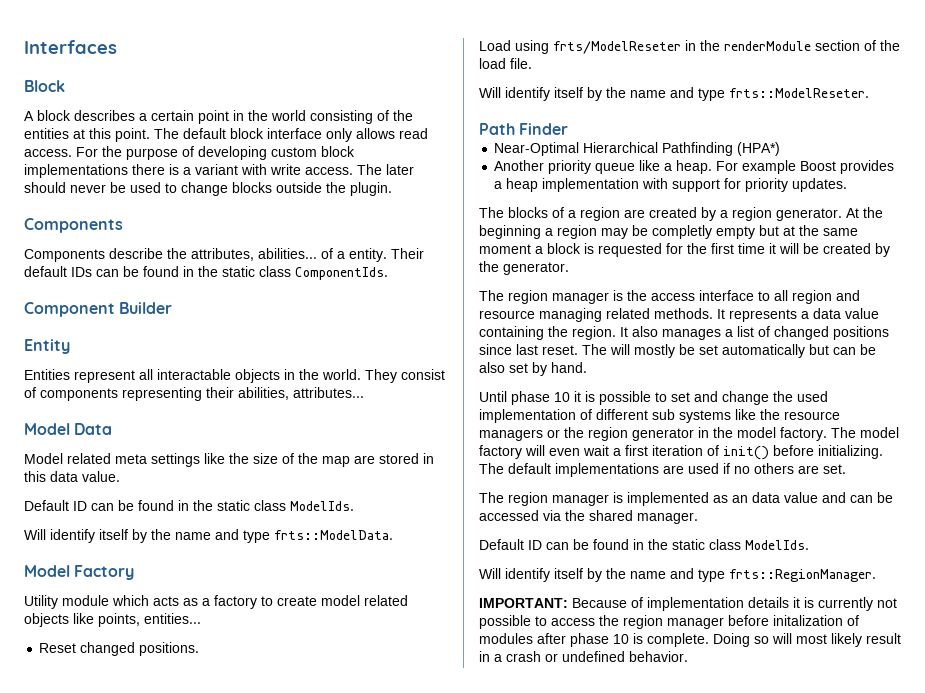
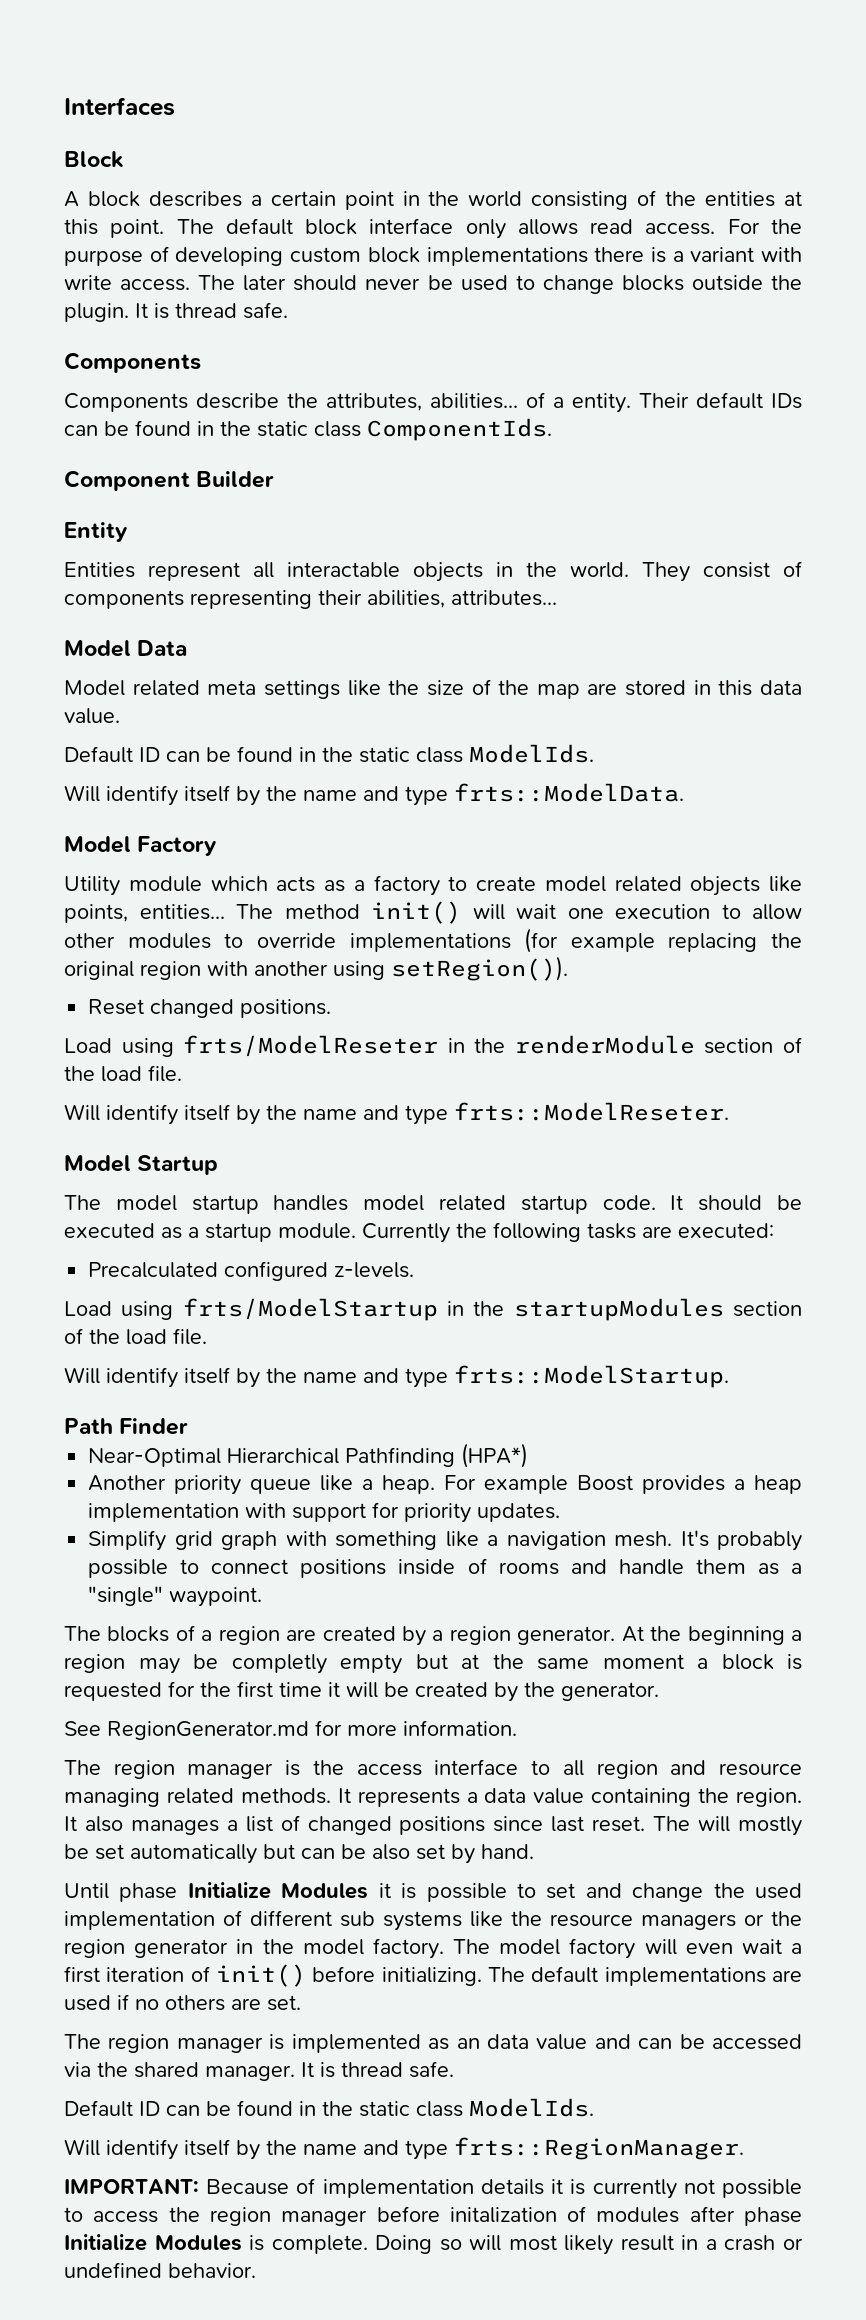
(392, 189) none -> [135,302,288,319] It is thread safe.
(201, 618) none -> [236,901,802,924] [64,928,802,953] [64,956,568,981] The method init() will wait one execution to allow other modules to override implementations (for example replacing the original region with another using setRegion()).
(869, 93) none -> [64,1155,219,1175] [64,1195,802,1214] [64,1222,774,1243] [88,1261,415,1281] [64,1298,802,1321] [64,1328,207,1345] [64,1365,729,1388] // Model Startup // The model startup handles model related startup code. It should be executed as a startup module. Currently the following tasks are executed: // Precalculated configured z-levels. // Load using frts/ModelStartup in the startupModules section of the load file. // Will identify itself by the name and type frts::ModelStartup.
(848, 185) none -> [88,1530,803,1551] [88,1558,803,1578] [88,1586,263,1607] // Simplify grid graph with something like a navigation mesh. It's probably possible to connect positions inside of rooms and handle them as a "single" waypoint.
(569, 268) none -> [64,1720,517,1740] // See RegionGenerator.md for more information.
[554,392,570,402] 10 -> [187,1882,369,1899] Initialize Modules
(698, 518) none -> [301,2061,454,2078] It is thread safe.
[613,634,629,644] 10 -> [64,2234,242,2251] Initialize Modules

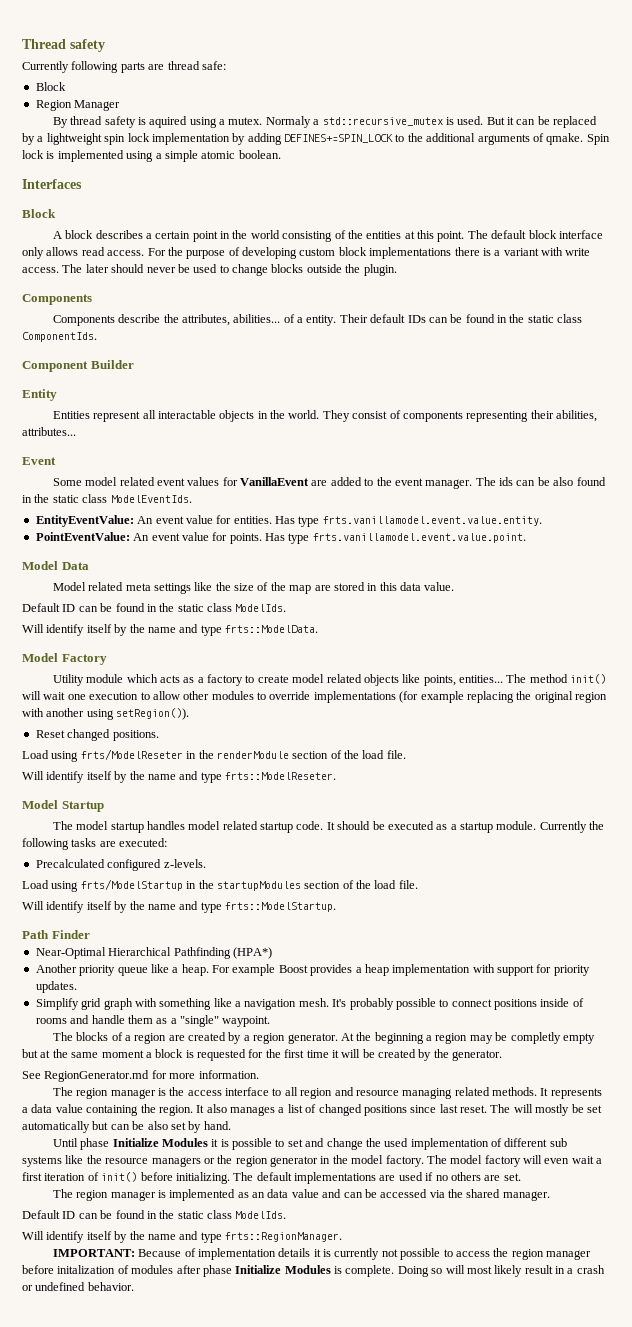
(64, 106) none -> [22,39,105,52] [22,61,226,73] [35,82,66,91] [35,100,121,111] [52,116,598,128] [22,133,610,145] [22,150,281,162] Thread safety // Currently following parts are thread safe: // Block // Region Manager // By thread safety is aquired using a mutex. Normaly a std::recursive_mutex is used. But it can be replaced by a lightweight spin lock implementation by adding DEFINES+=SPIN_LOCK to the additional arguments of qmake. Spin lock is implemented using a simple atomic boolean. //
[135,302,288,319] It is thread safe. -> (397, 270) none
(557, 598) none -> [22,457,56,465] [52,477,606,489] [22,494,192,503] [35,515,542,527] [35,532,526,544] // Event // Some model related event values for VanillaEvent are added to the event manager. The ids can be also found in the static class ModelEventIds. // EntityEventValue: An event value for entities. Has type frts.vanillamodel.event.value.entity. // PointEventValue: An event value for points. Has type frts.vanillamodel.event.value.point.
[301,2061,454,2078] It is thread safe. -> (550, 1196) none

